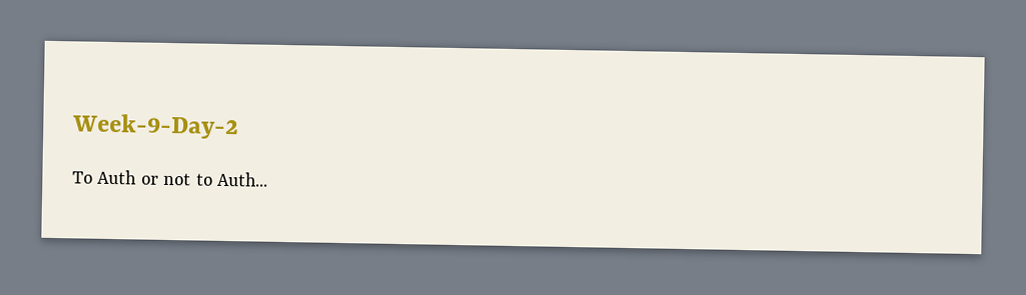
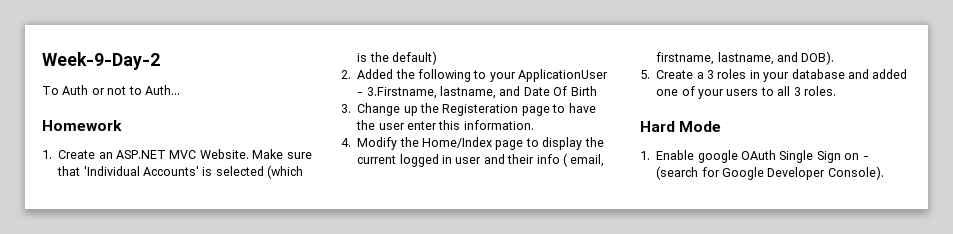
(268, 179) none -> [42,120,122,131] [42,149,312,159] [57,165,304,179] [357,51,437,65] [341,69,609,82] [357,86,597,99] [341,103,596,116] [356,120,534,130] [341,137,604,150] [357,153,605,167] [656,51,835,65] [640,69,908,82] [656,86,836,99] [640,121,722,132] [640,150,869,163] [656,166,884,180] // Homework // 1. Create an ASP.NET MVC Website. Make sure that 'Individual Accounts' is selected (which is the default) // 2. Added the following to your ApplicationUser - 3.Firstname, lastname, and Date Of Birth // 3. Change up the Registeration page to have the user enter this information. // 4. Modify the Home/Index page to display the current logged in user and their info ( email, firstname, lastname, and DOB). // 5. Create a 3 roles in your database and added one of your users to all 3 roles. // Hard Mode // 1. Enable google OAuth Single Sign on - (search for Google Developer Console).

